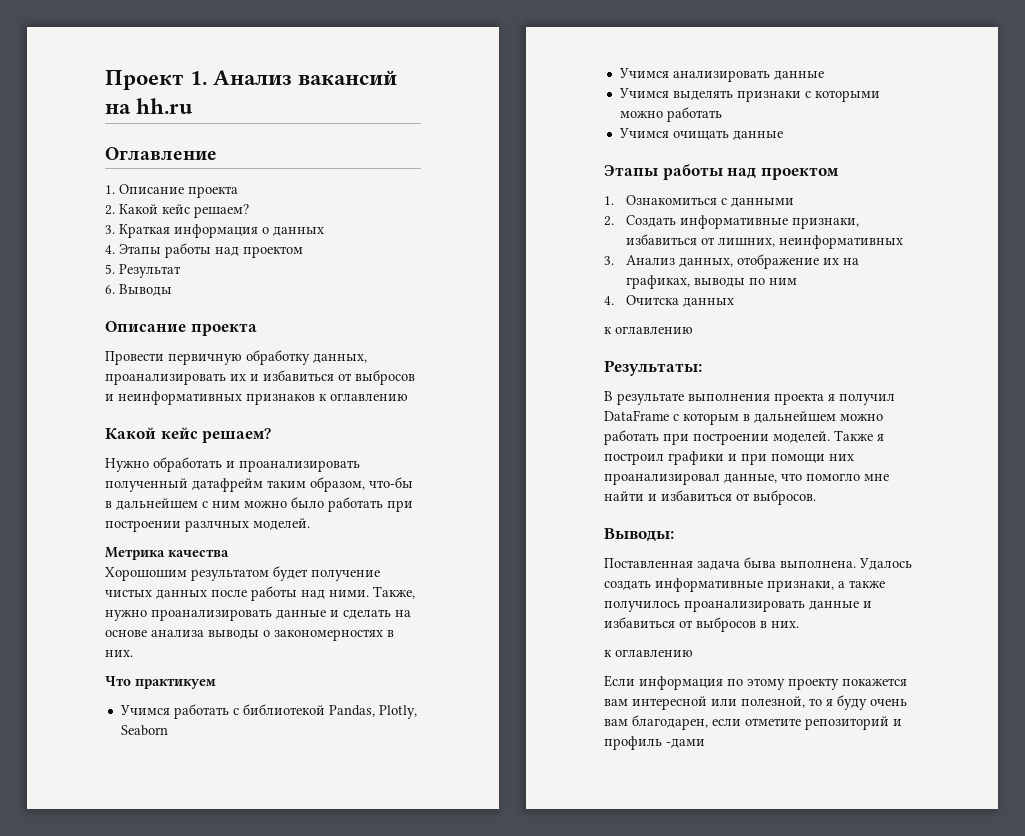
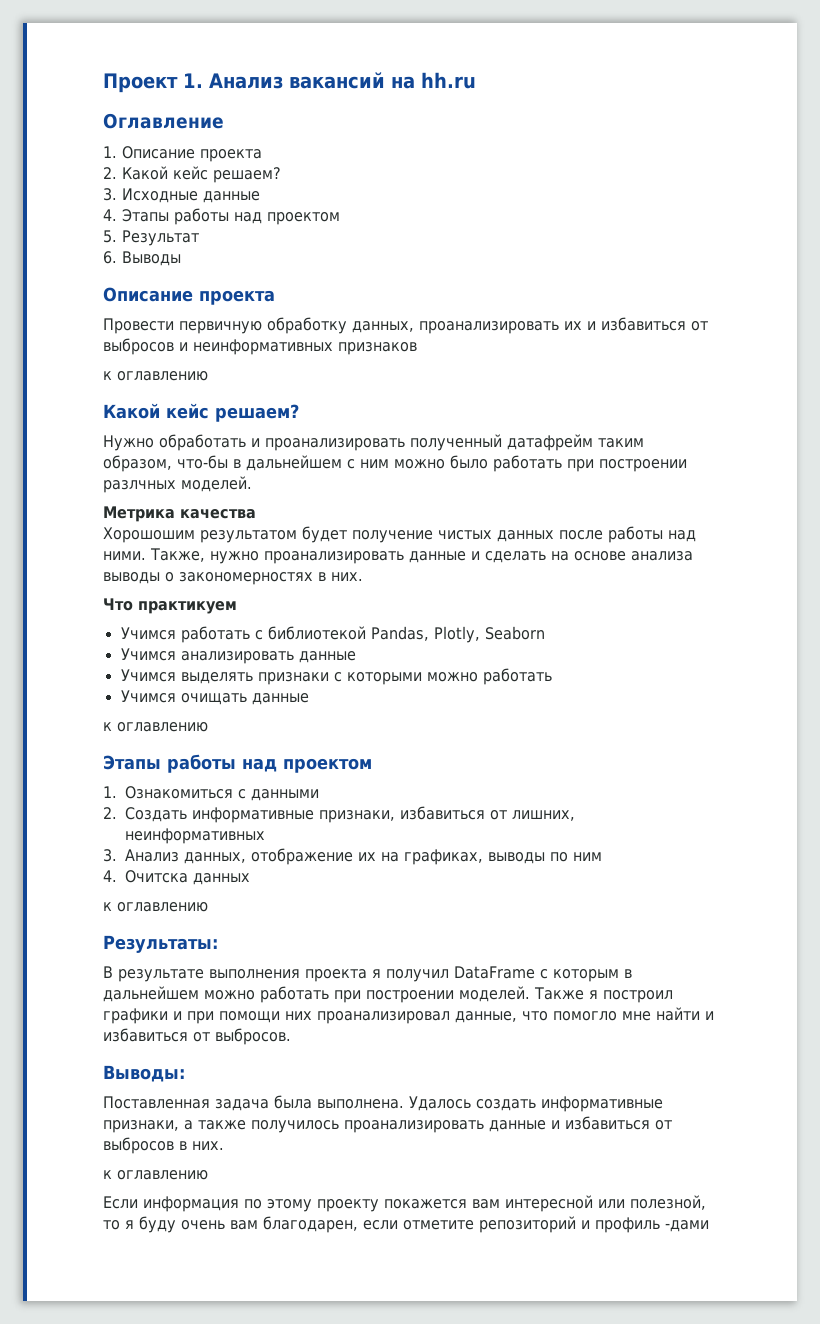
[119,224,324,238] Краткая информация о данных -> [122,188,260,203] Исходные данные
(315, 399) none -> (417, 348) //
(783, 135) none -> [103,722,208,732] // к оглавлению
[744,557,776,568] быва -> [274,1095,312,1109] была

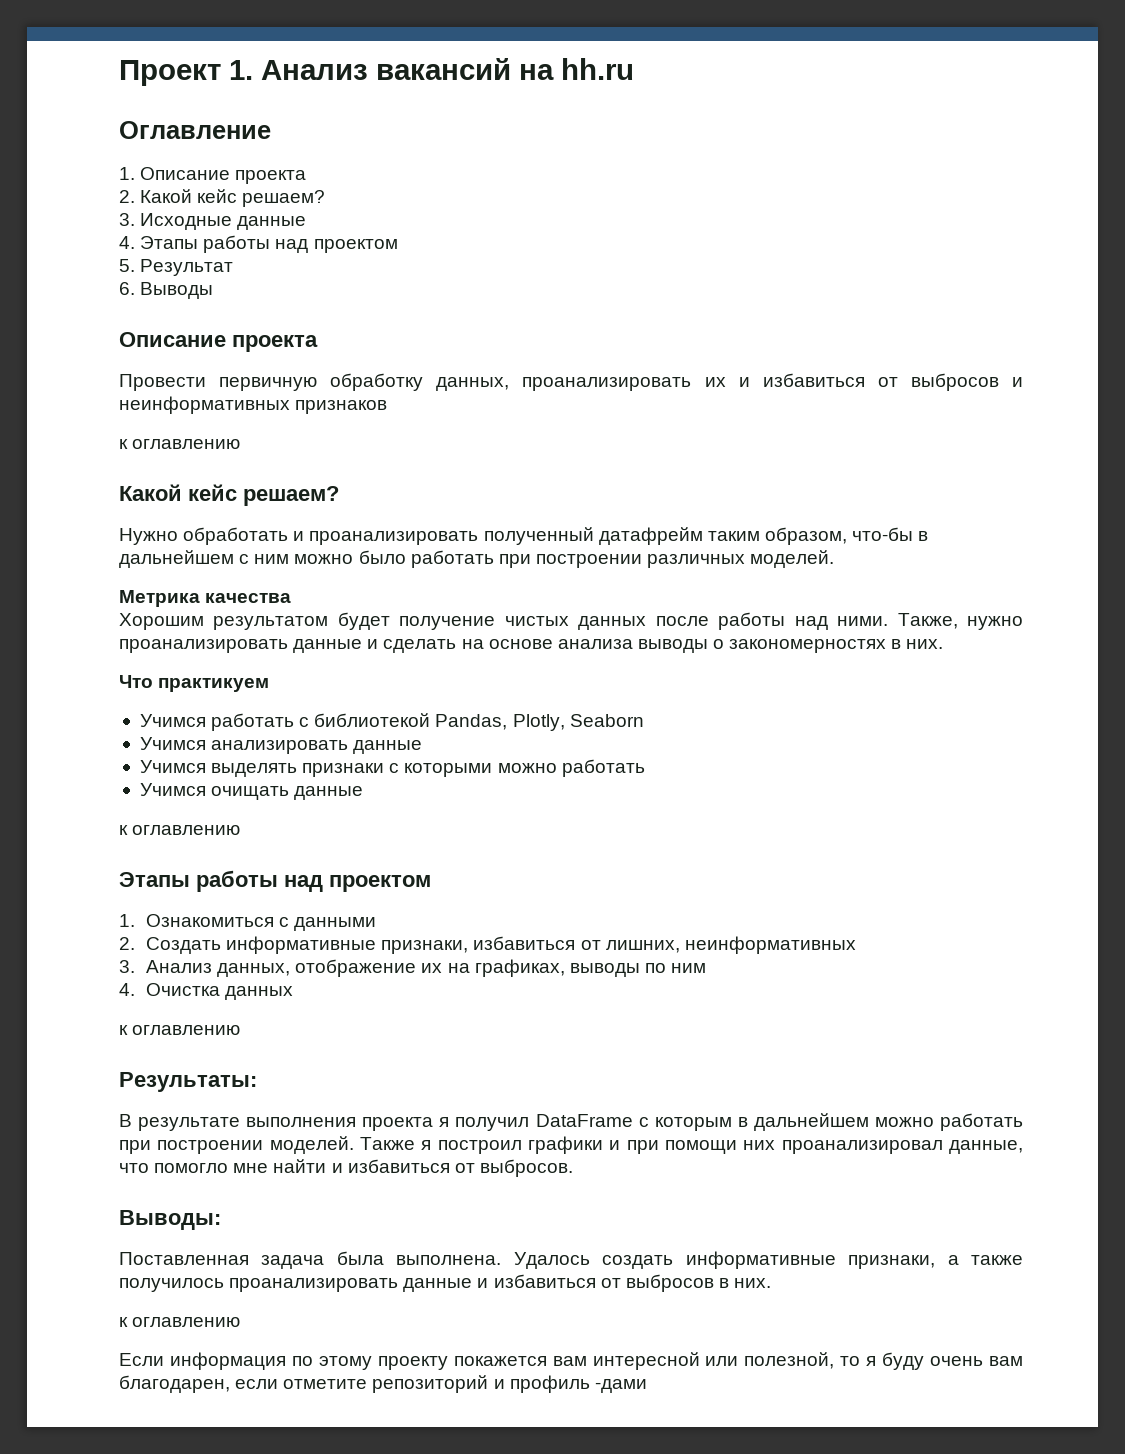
[103,480,176,493] разлчных -> [647,554,746,568] различных
[103,527,195,543] Хорошошим -> [119,613,204,630] Хорошим
[125,870,188,883] Очитска -> [146,983,221,996] Очистка

